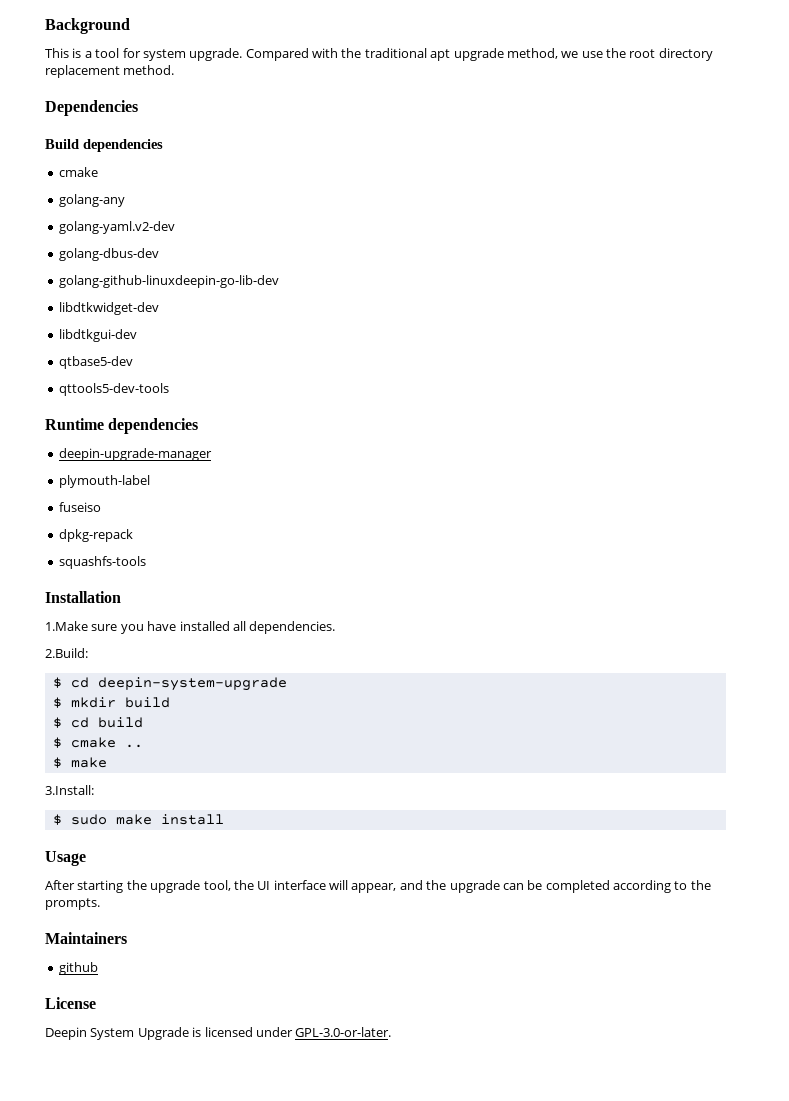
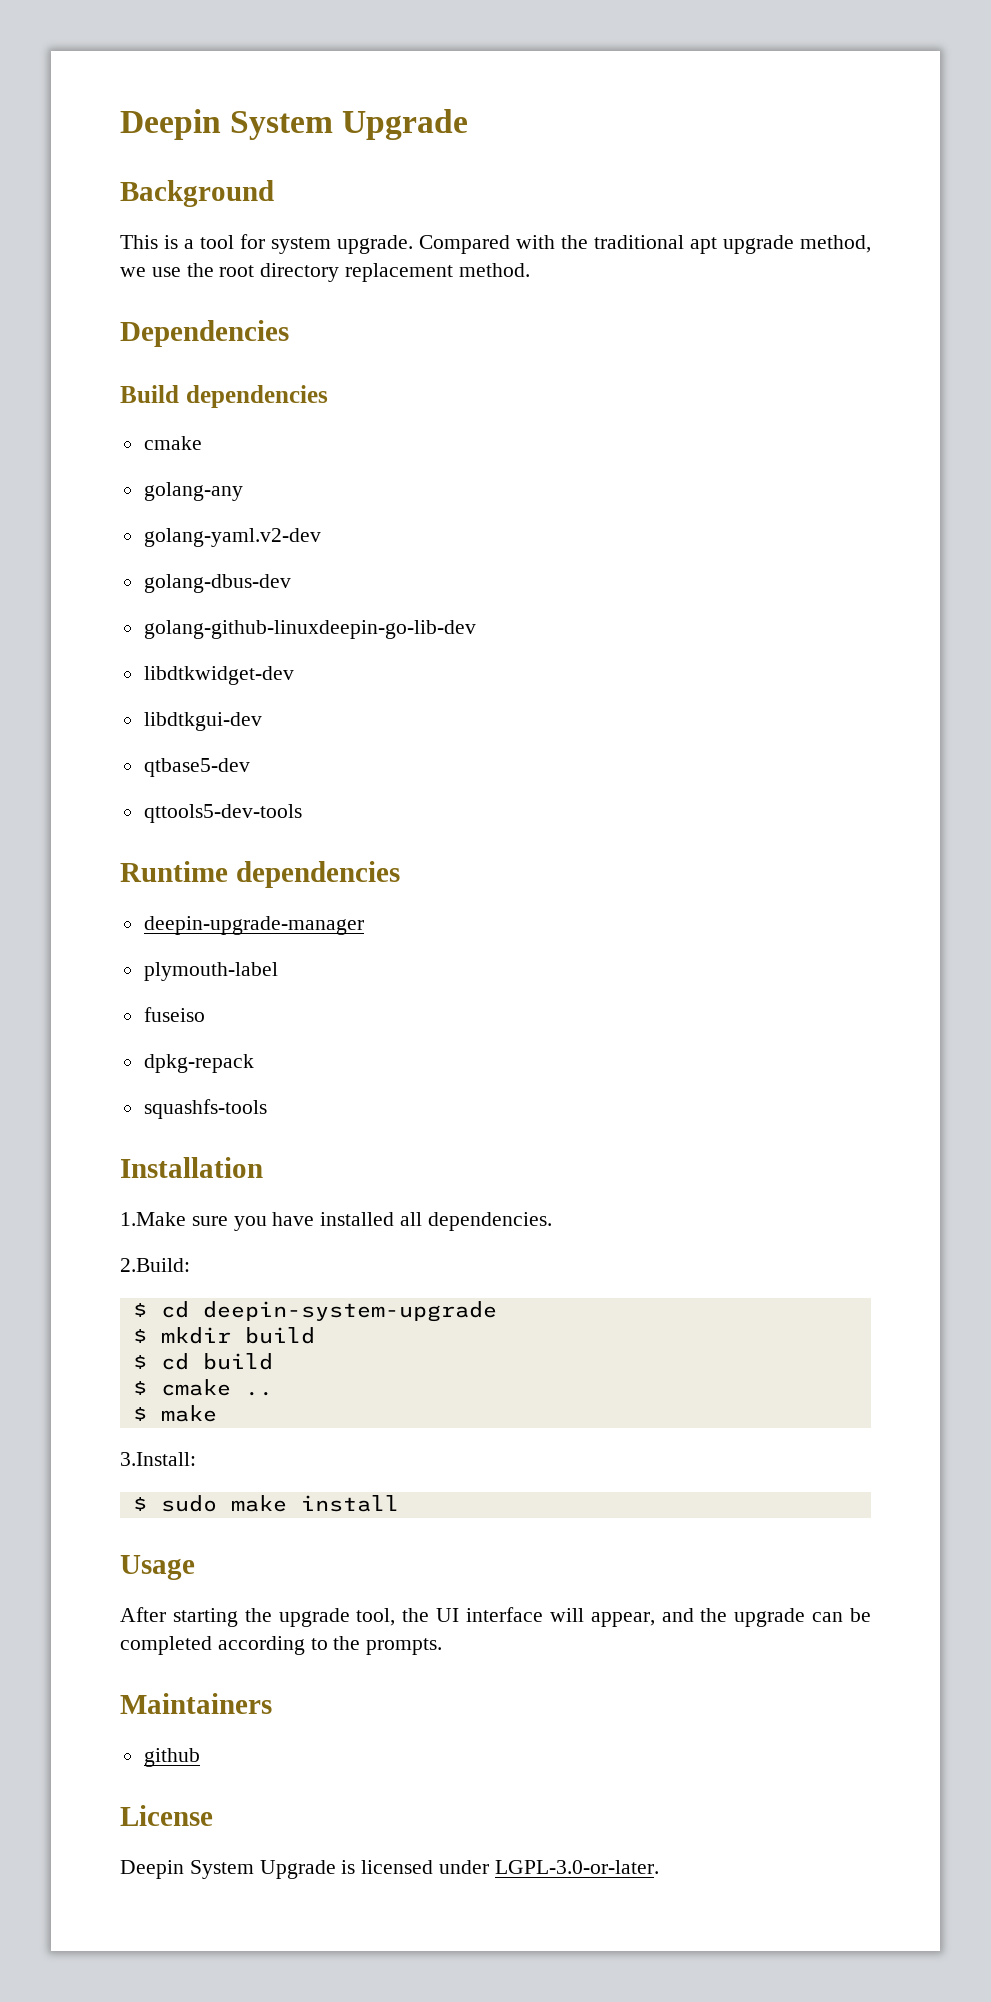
(45, 26) none -> [120,109,469,140] Deepin System Upgrade //
[295,1027,392,1037] GPL-3.0-or-later. -> [494,1860,659,1874] LGPL-3.0-or-later.

